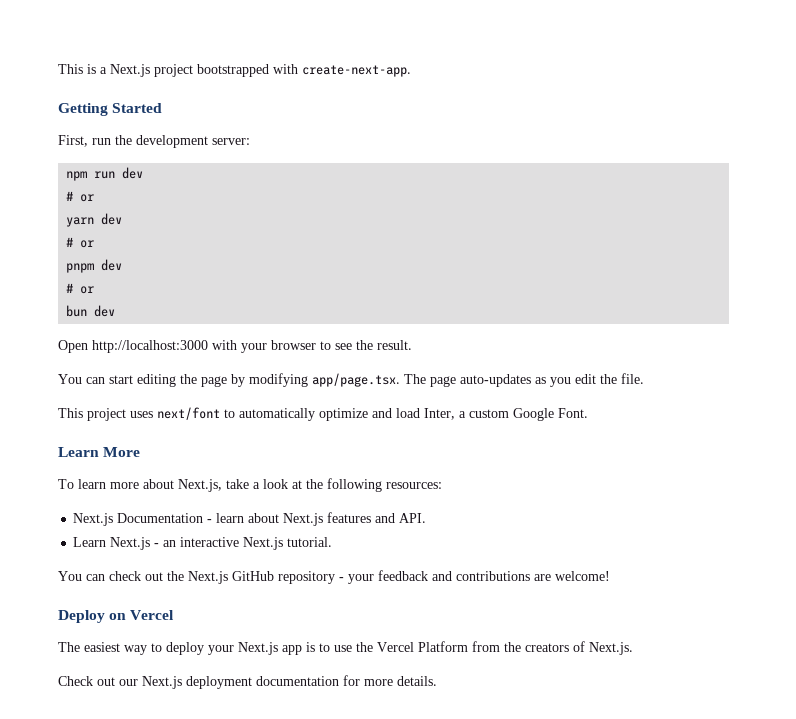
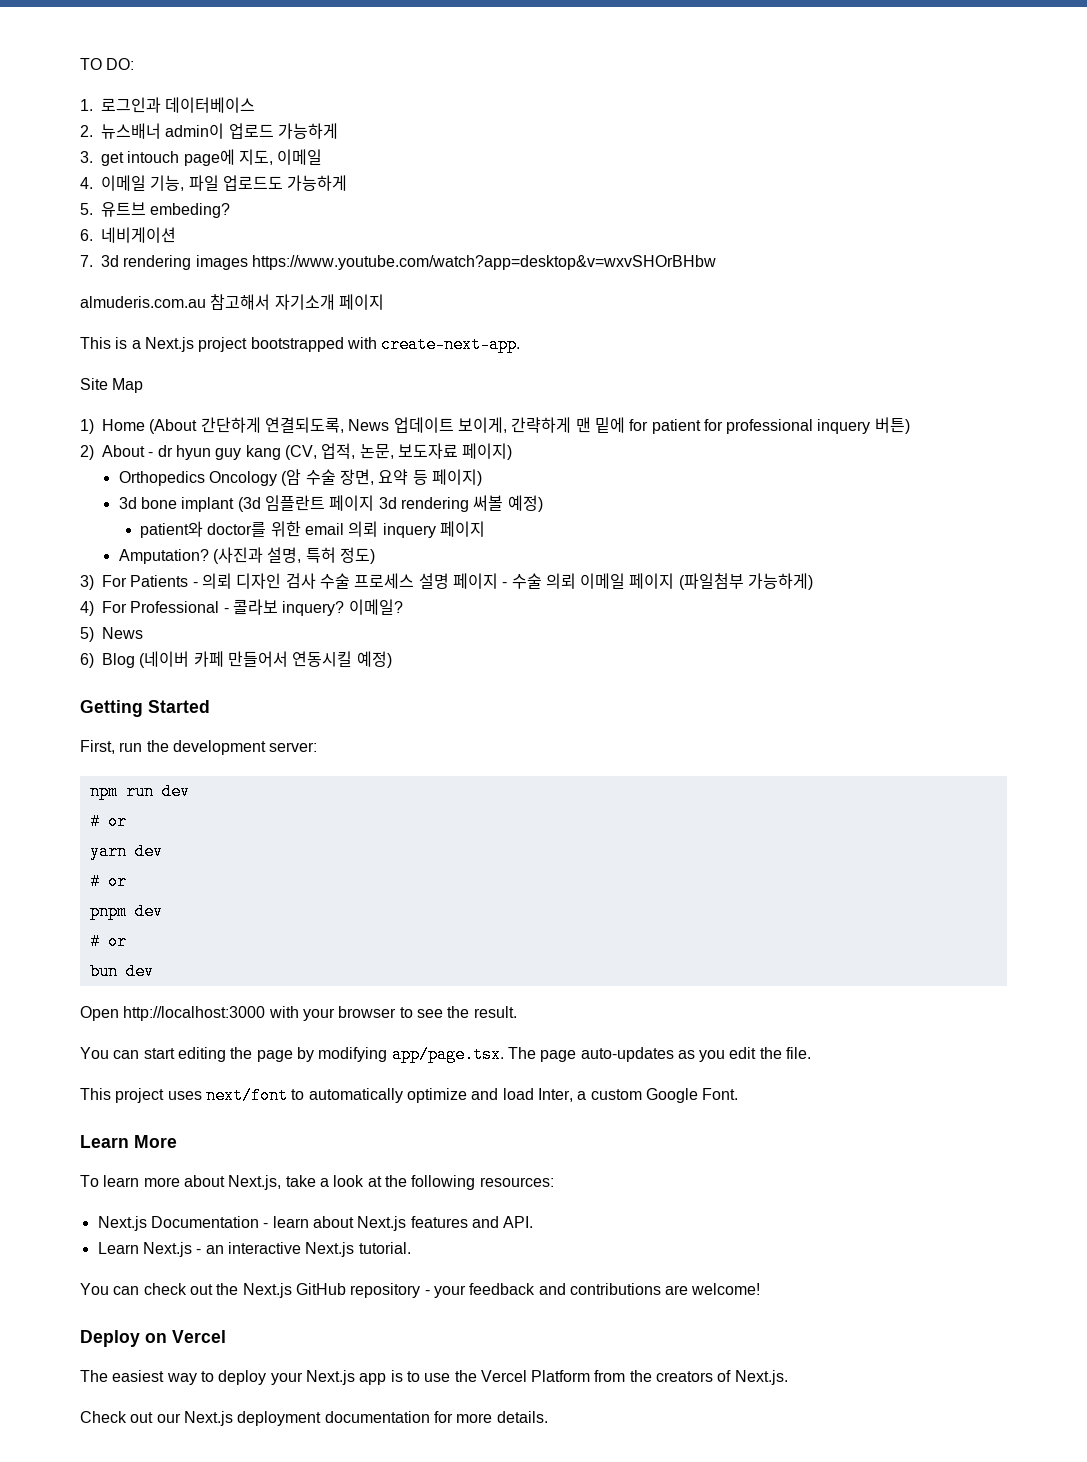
(58, 69) none -> [80,58,135,70] [80,97,256,113] [80,123,339,139] [80,149,323,166] [80,175,348,191] [80,202,231,218] [80,227,177,243] [80,255,717,270] [80,294,384,310] TO DO: // 1. 로그인과 데이터베이스 // 2. 뉴스배너 admin이 업로드 가능하게 // 3. get intouch page에 지도, 이메일 // 4. 이메일 기능, 파일 업로드도 가능하게 // 5. 유트브 embeding? // 6. 네비게이션 // 7. 3d rendering images https://www.youtube.com/watch?app=desktop&v=wxvSHOrBHbw // almuderis.com.au 참고해서 자기소개 페이지 //
(411, 71) none -> [80,378,144,393] [80,417,910,434] [80,443,513,460] [118,469,483,486] [118,495,543,512] [139,521,485,538] [118,547,376,564] [80,573,814,590] [80,599,403,616] [80,627,143,642] [80,651,392,668] // Site Map // 1) Home (About 간단하게 연결되도록, News 업데이트 보이게, 간략하게 맨 밑에 for patient for professional inquery 버튼) // 2) About - dr hyun guy kang (CV, 업적, 논문, 보도자료 페이지) // Orthopedics Oncology (암 수술 장면, 요약 등 페이지) // 3d bone implant (3d 임플란트 페이지 3d rendering 써볼 예정) // patient와 doctor를 위한 email 의뢰 inquery 페이지 // Amputation? (사진과 설명, 특허 정도) // 3) For Patients - 의뢰 디자인 검사 수술 프로세스 설명 페이지 - 수술 의뢰 이메일 페이지 (파일첨부 가능하게) // 4) For Professional - 콜라보 inquery? 이메일? // 5) News // 6) Blog (네이버 카페 만들어서 연동시킬 예정)

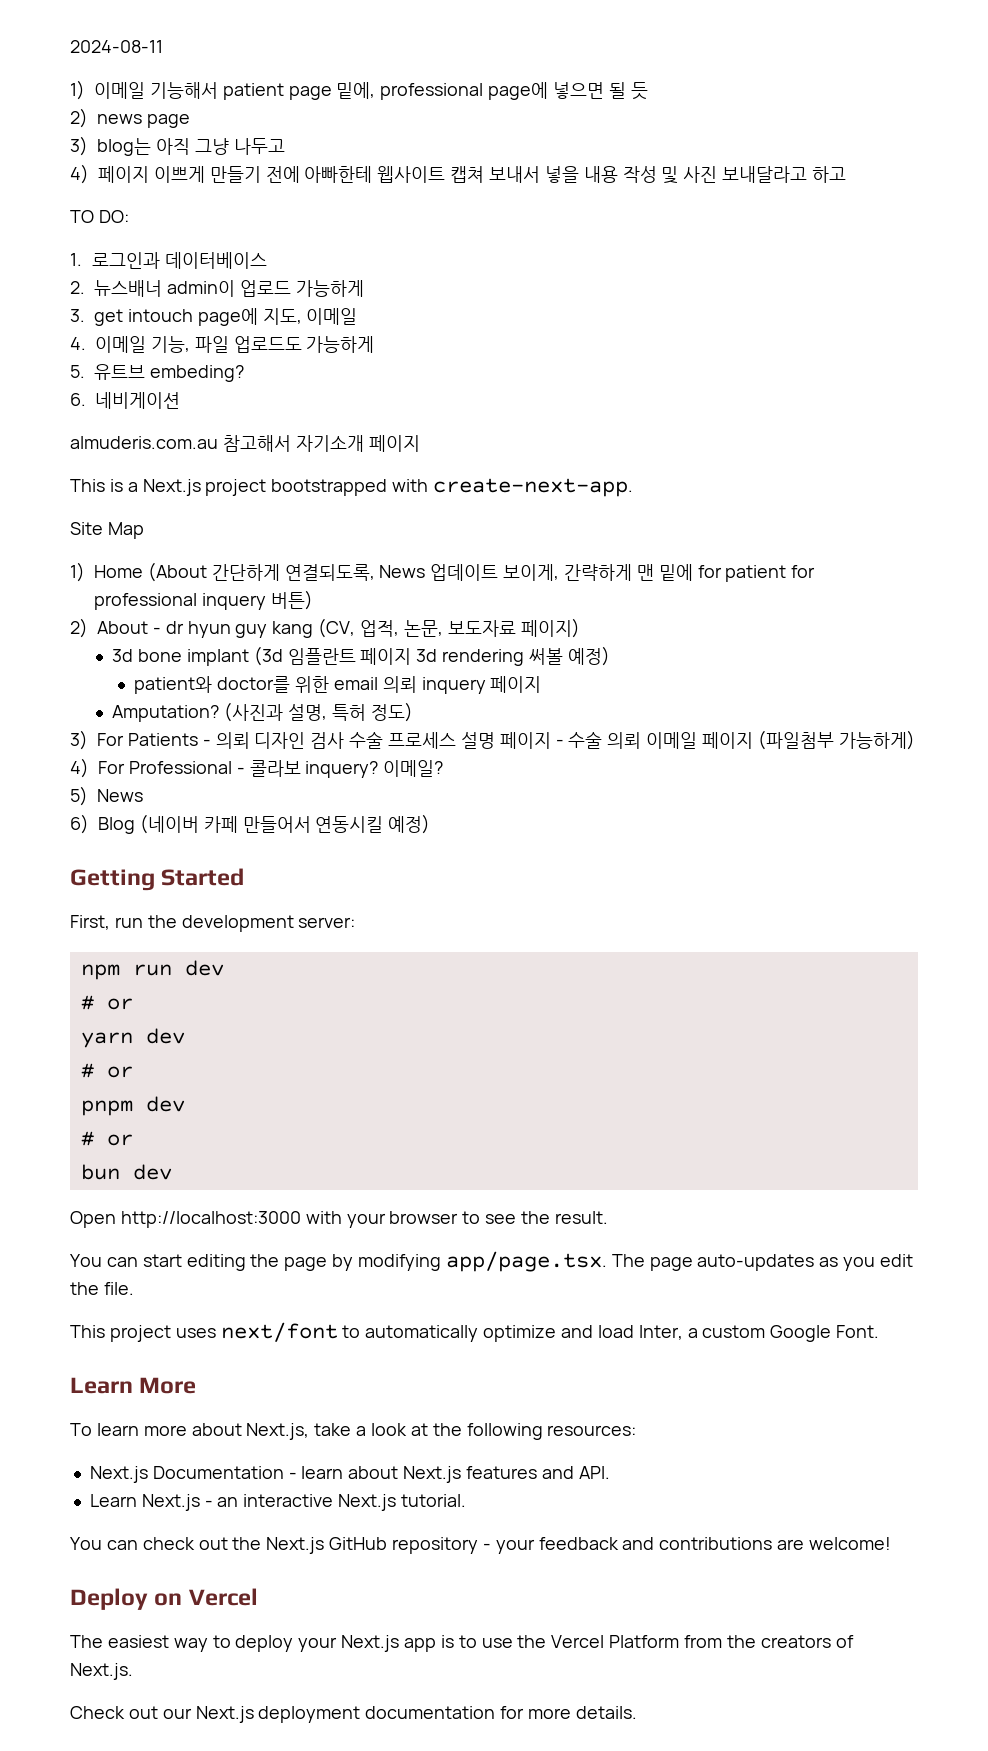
(80, 64) none -> [70,40,163,53] [70,80,648,100] [70,108,190,128] [70,136,285,156] [70,164,847,184] 2024-08-11 // 1) 이메일 기능해서 patient page 밑에, professional page에 넣으면 될 듯 // 2) news page // 3) blog는 아직 그냥 나두고 // 4) 페이지 이쁘게 만들기 전에 아빠한테 웹사이트 캡쳐 보내서 넣을 내용 작성 및 사진 보내달라고 하고 //
[80,255,717,270] // 7. 3d rendering images https://www.youtube.com/watch?app=desktop&v=wxvSHOrBHbw -> (180, 400) none
[118,469,483,486] // Orthopedics Oncology (암 수술 장면, 요약 등 페이지) -> (580, 628) none

